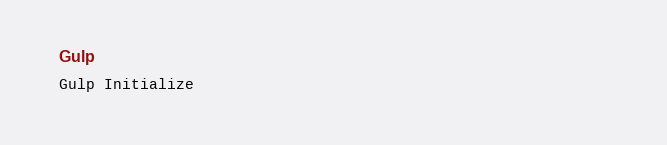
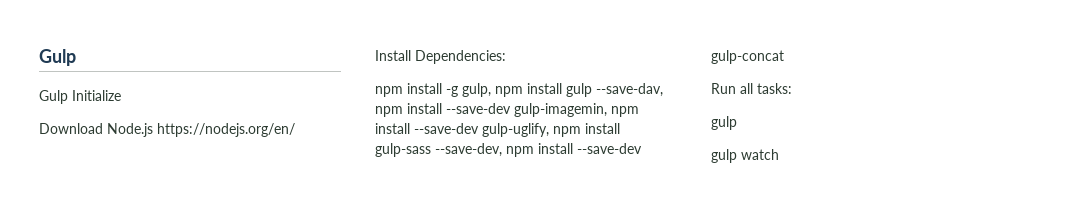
(194, 83) none -> [39,123,295,137] [375,50,506,64] [375,83,663,97] [375,103,639,117] [375,123,620,137] [375,143,642,157] [711,50,784,64] [711,83,792,94] [711,116,737,130] [711,149,779,163] // Download Node.js https://nodejs.org/en/ // Install Dependencies: // npm install -g gulp, npm install gulp --save-dav, npm install --save-dev gulp-imagemin, npm install --save-dev gulp-uglify, npm install gulp-sass --save-dev, npm install --save-dev gulp-concat // Run all tasks: // gulp // gulp watch

